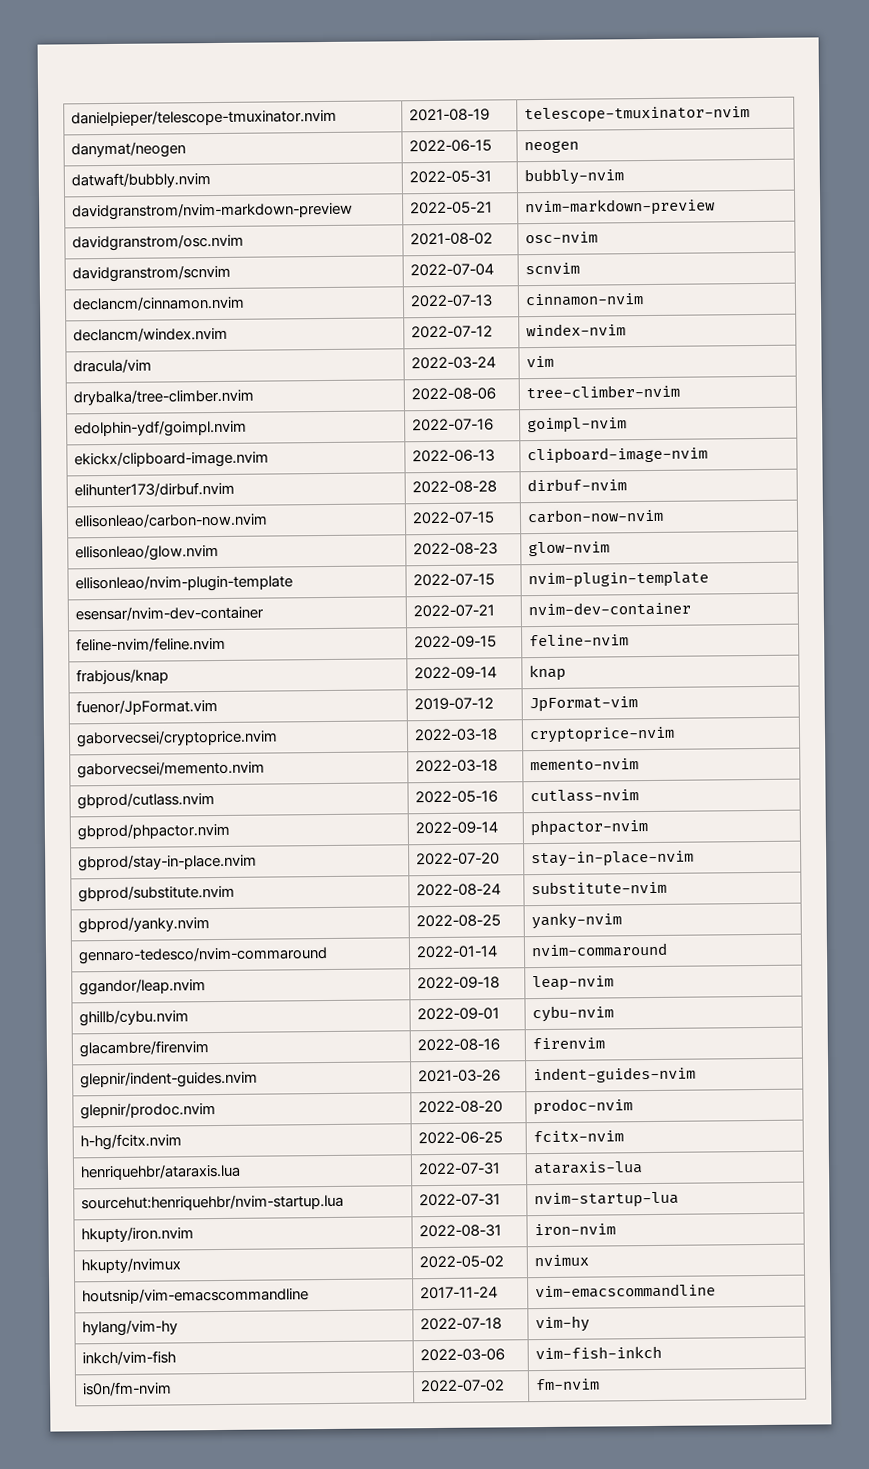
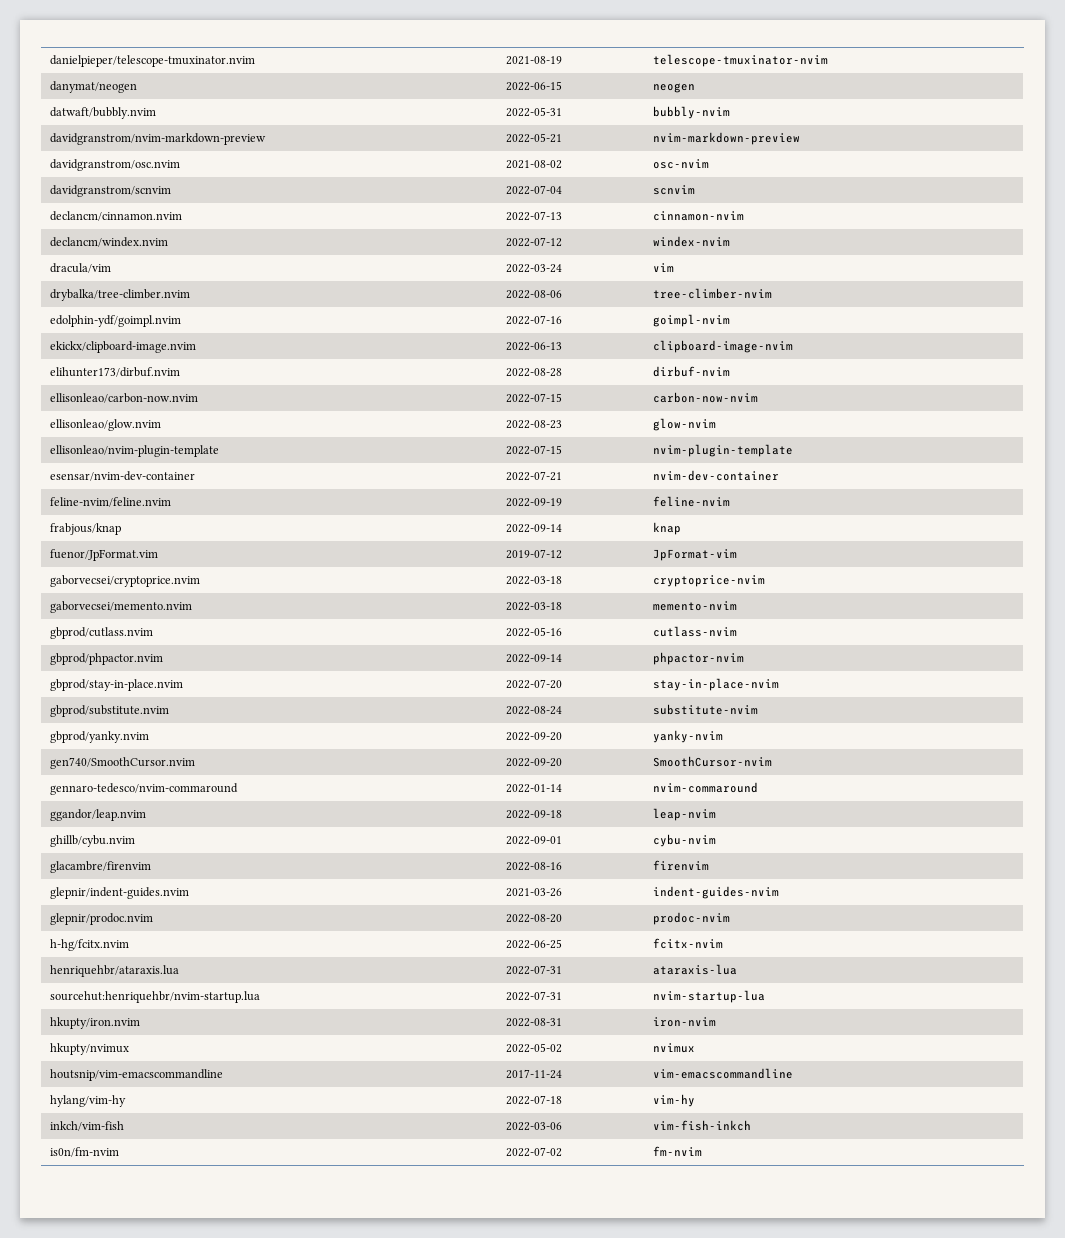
[413,635,497,649] 2022-09-15 -> [506,498,563,507] 2022-09-19
[415,914,501,928] 2022-08-25 -> [506,732,563,741] 2022-09-20
(622, 921) none -> [50,757,196,769] [506,758,563,767] [653,756,773,767] // gen740/SmoothCursor.nvim | 2022-09-20 | SmoothCursor-nvim

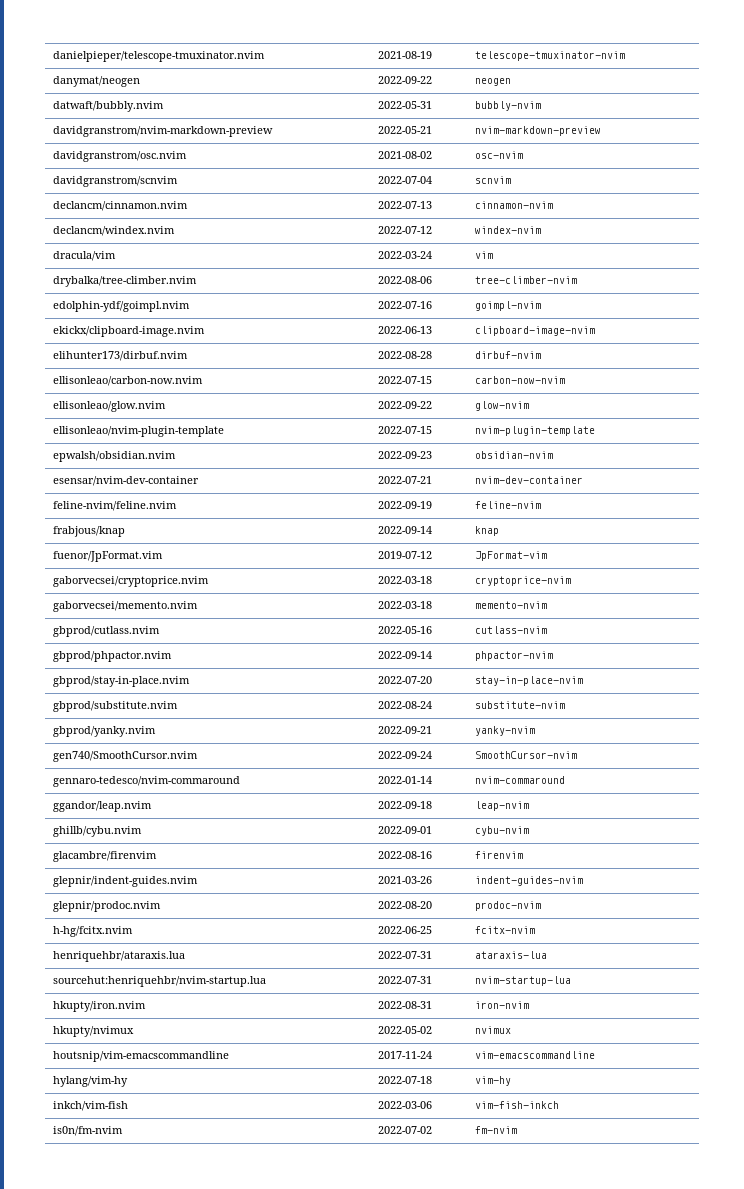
[506,81,563,91] 2022-06-15 -> [377,76,432,84] 2022-09-22
[506,420,563,429] 2022-08-23 -> [377,401,432,409] 2022-09-22
(794, 450) none -> [52,451,176,462] [377,451,432,459] [474,451,553,459] // epwalsh/obsidian.nvim | 2022-09-23 | obsidian-nvim
[506,732,563,741] 2022-09-20 -> [377,726,432,734] 2022-09-21
[506,758,563,767] 2022-09-20 -> [377,751,432,759] 2022-09-24

